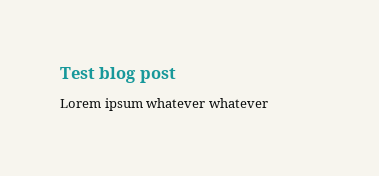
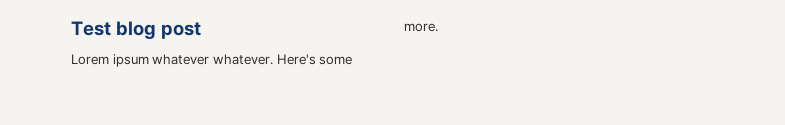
[208,98,268,108] whatever -> [212,54,353,65] [404,23,438,32] whatever. Here's some more.

